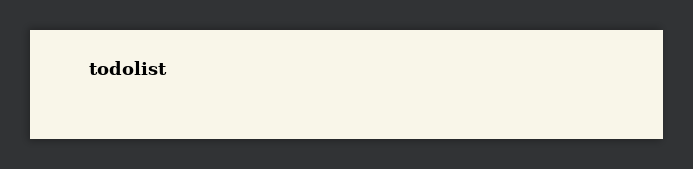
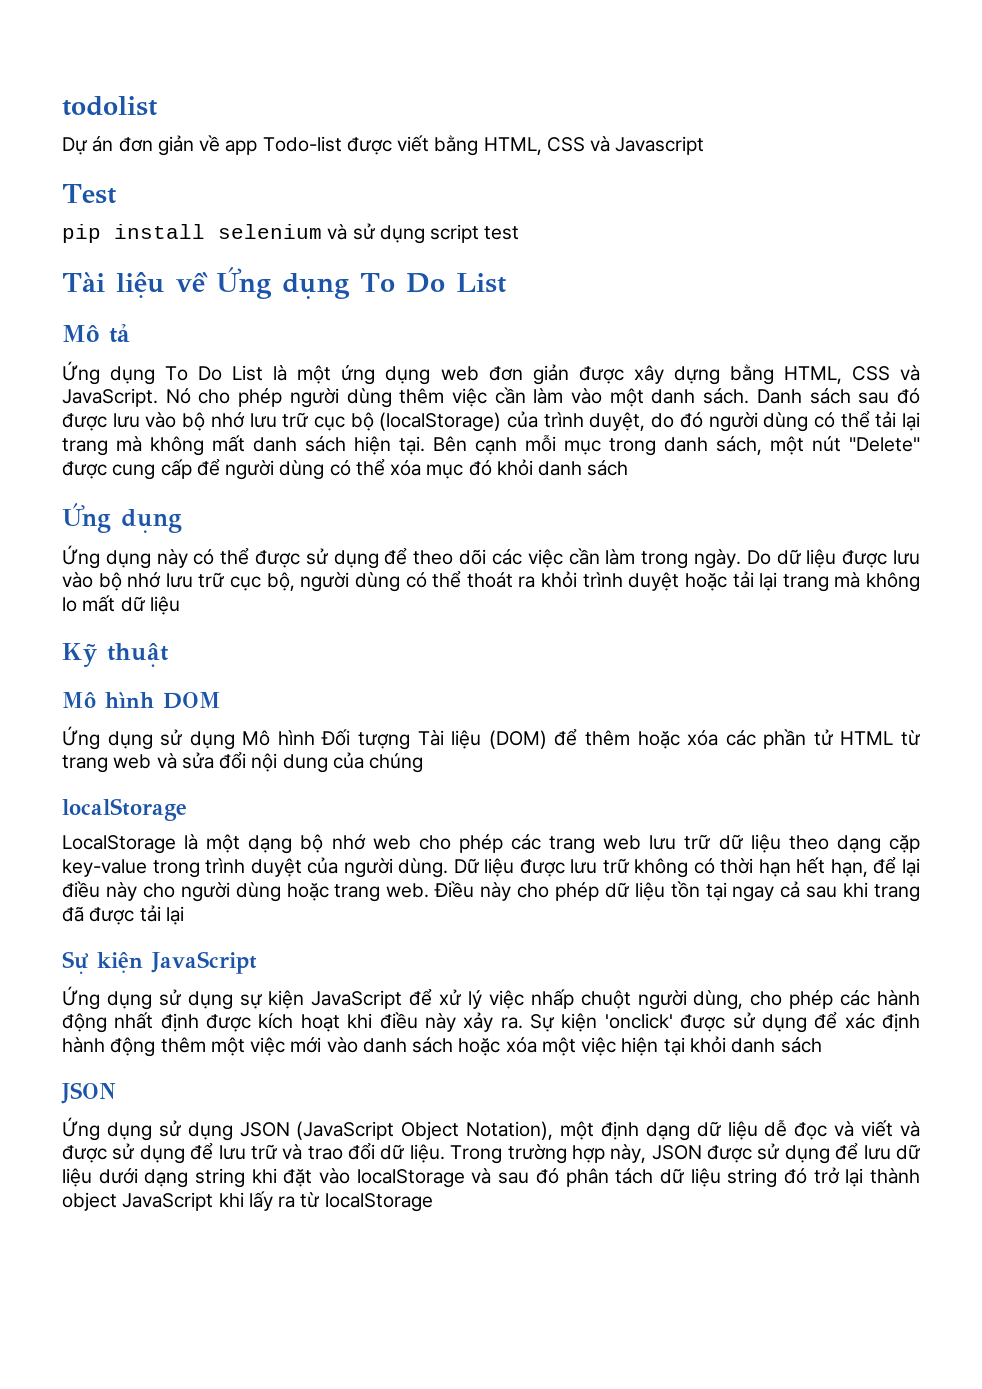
(167, 68) none -> [62,135,705,156] [62,184,116,204] [62,223,520,244] [62,267,506,299] [62,324,130,343] [62,361,920,385] [62,387,921,408] [62,411,921,432] [62,435,920,456] [62,459,629,480] [62,503,182,533] [62,545,921,569] [62,571,920,592] [62,595,180,615] [62,643,169,667] [62,692,221,709] [62,726,921,750] [62,752,424,773] [62,798,187,821] [62,834,920,854] [62,857,920,878] [62,881,920,902] [62,905,184,925] [62,951,257,974] [62,986,921,1010] [62,1012,920,1033] [62,1036,822,1057] [61,1082,116,1104] [62,1117,920,1141] [62,1143,921,1164] [62,1167,921,1188] [62,1191,433,1212] // Dự án đơn giản về app Todo-list được viết bằng HTML, CSS và Javascript // Test // pip install selenium và sử dụng script test // Tài liệu về Ứng dụng To Do List // Mô tả // Ứng dụng To Do List là một ứng dụng web đơn giản được xây dựng bằng HTML, CSS và JavaScript. Nó cho phép người dùng thêm việc cần làm vào một danh sách. Danh sách sau đó được lưu vào bộ nhớ lưu trữ cục bộ (localStorage) của trình duyệt, do đó người dùng có thể tải lại trang mà không mất danh sách hiện tại. Bên cạnh mỗi mục trong danh sách, một nút "Delete" được cung cấp để người dùng có thể xóa mục đó khỏi danh sách // Ứng dụng // Ứng dụng này có thể được sử dụng để theo dõi các việc cần làm trong ngày. Do dữ liệu được lưu vào bộ nhớ lưu trữ cục bộ, người dùng có thể thoát ra khỏi trình duyệt hoặc tải lại trang mà không lo mất dữ liệu // Kỹ thuật // Mô hình DOM // Ứng dụng sử dụng Mô hình Đối tượng Tài liệu (DOM) để thêm hoặc xóa các phần tử HTML từ trang web và sửa đổi nội dung của chúng // localStorage // LocalStorage là một dạng bộ nhớ web cho phép các trang web lưu trữ dữ liệu theo dạng cặp key-value trong trình duyệt của người dùng. Dữ liệu được lưu trữ không có thời hạn hết hạn, để lại điều này cho người dùng hoặc trang web. Điều này cho phép dữ liệu tồn tại ngay cả sau khi trang đã được tải lại // Sự kiện JavaScript // Ứng dụng sử dụng sự kiện JavaScript để xử lý việc nhấp chuột người dùng, cho phép các hành động nhất định được kích hoạt khi điều này xảy ra. Sự kiện 'onclick' được sử dụng để xác định hành động thêm một việc mới vào danh sách hoặc xóa một việc hiện tại khỏi danh sách // JSON // Ứng dụng sử dụng JSON (JavaScript Object Notation), một định dạng dữ liệu dễ đọc và viết và được sử dụng để lưu trữ và trao đổi dữ liệu. Trong trường hợp này, JSON được sử dụng để lưu dữ liệu dưới dạng string khi đặt vào localStorage và sau đó phân tách dữ liệu string đó trở lại thành object JavaScript khi lấy ra từ localStorage

